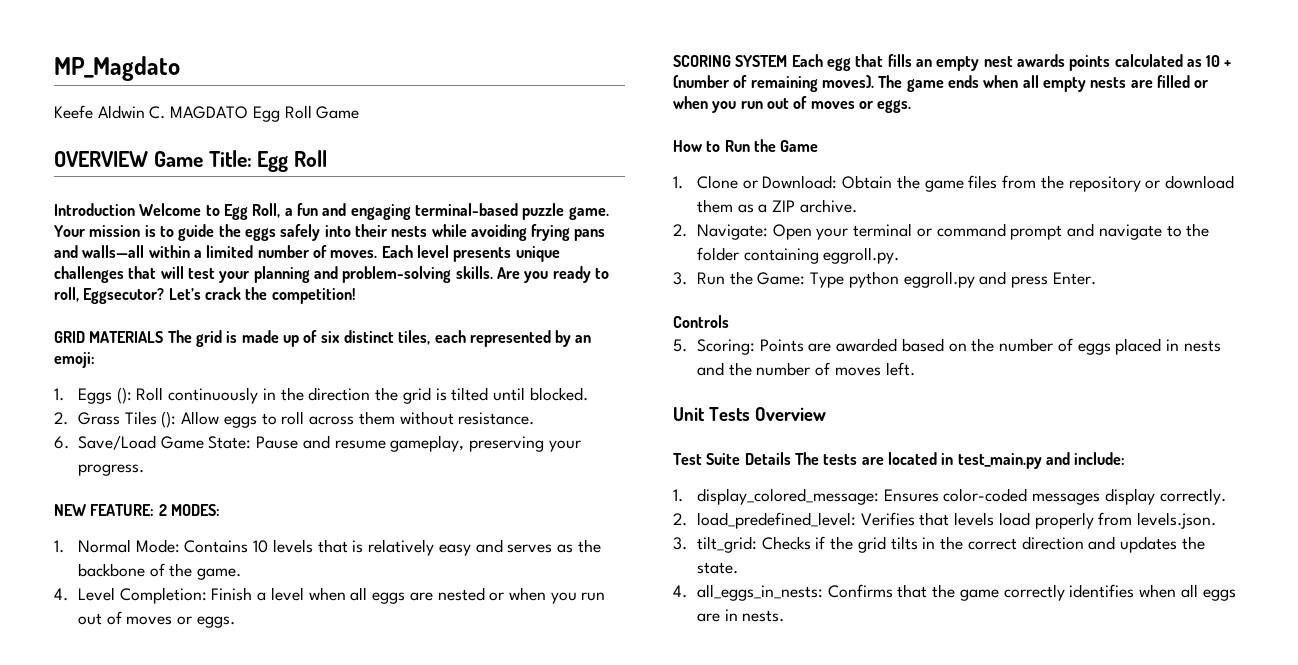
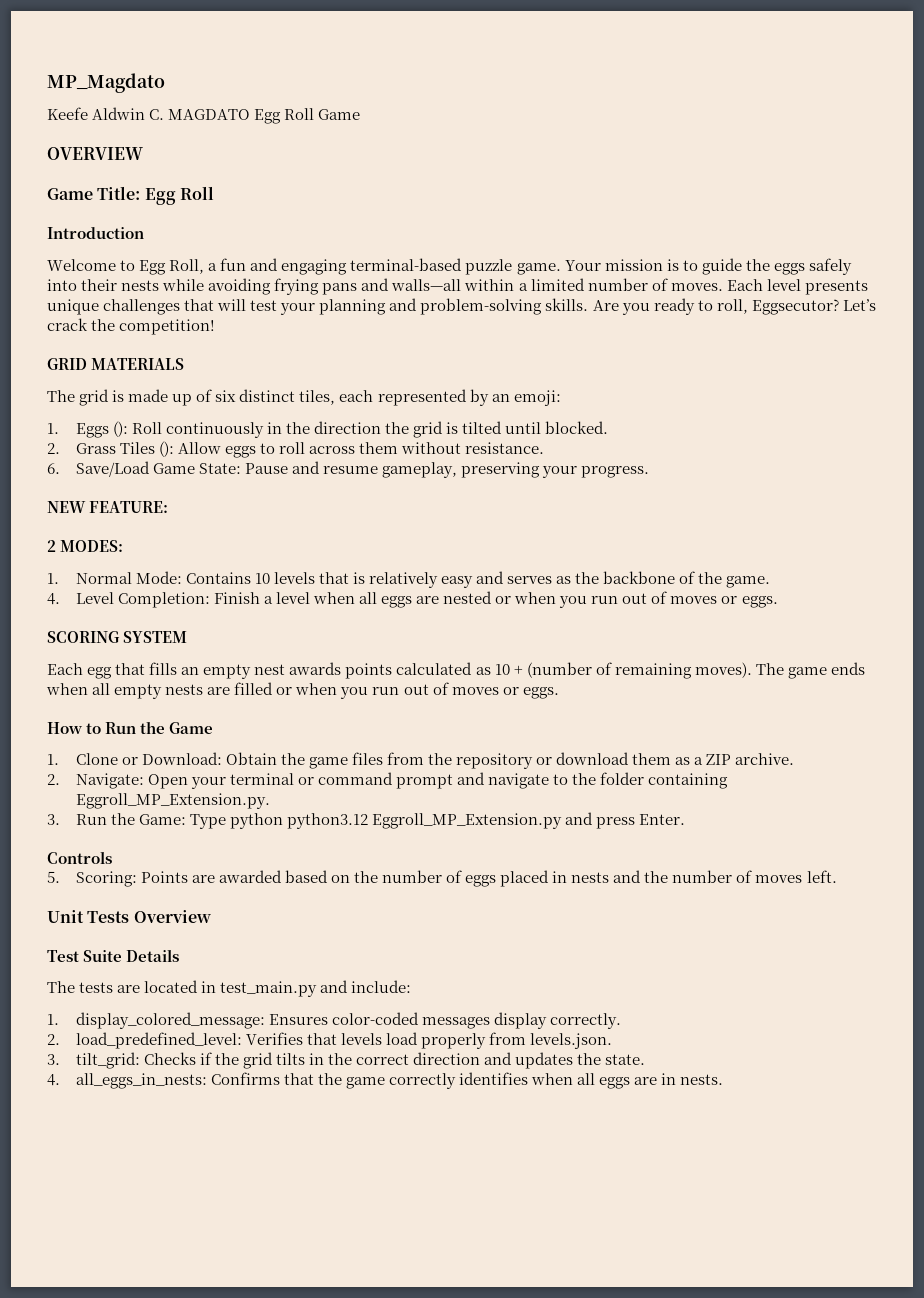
(148, 159) none -> (143, 153) //
(135, 209) none -> (144, 233) //
(164, 337) none -> (185, 364) //
(155, 510) none -> (169, 507) //
(788, 61) none -> (188, 637) //
[823,247,900,264] eggroll.py. -> [75,793,270,809] Eggroll_MP_Extension.py.
[903,271,975,288] eggroll.py -> [286,813,562,829] python3.12 Eggroll_MP_Extension.py
(791, 458) none -> (180, 955) //

